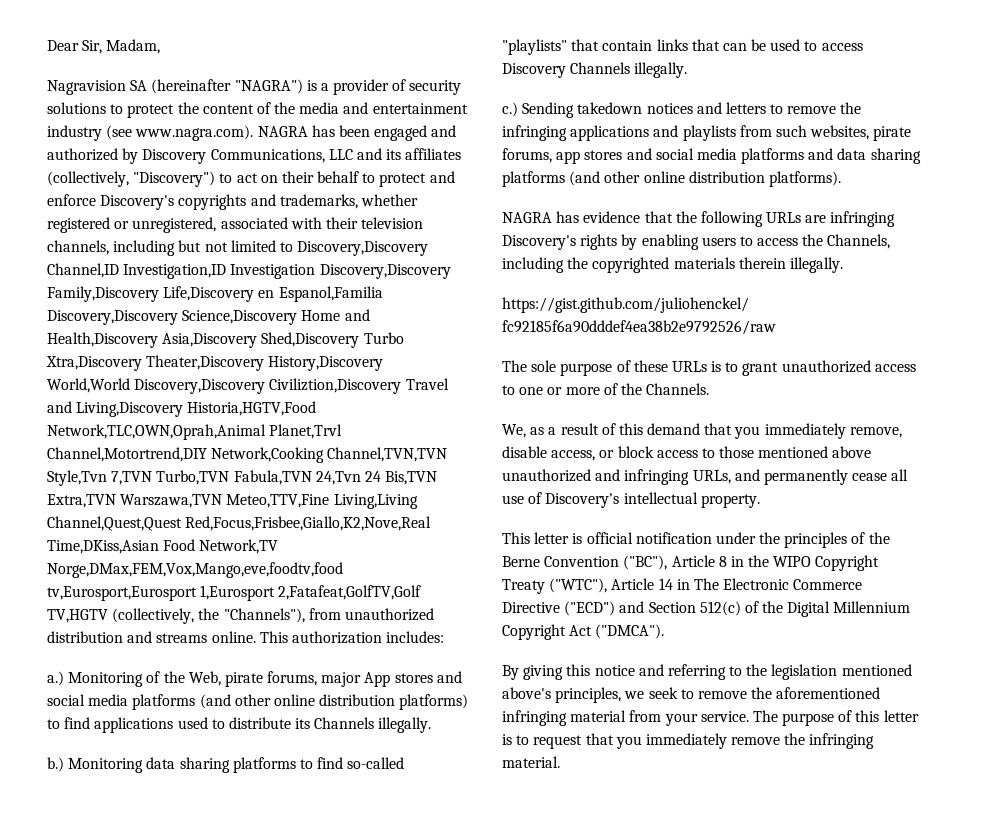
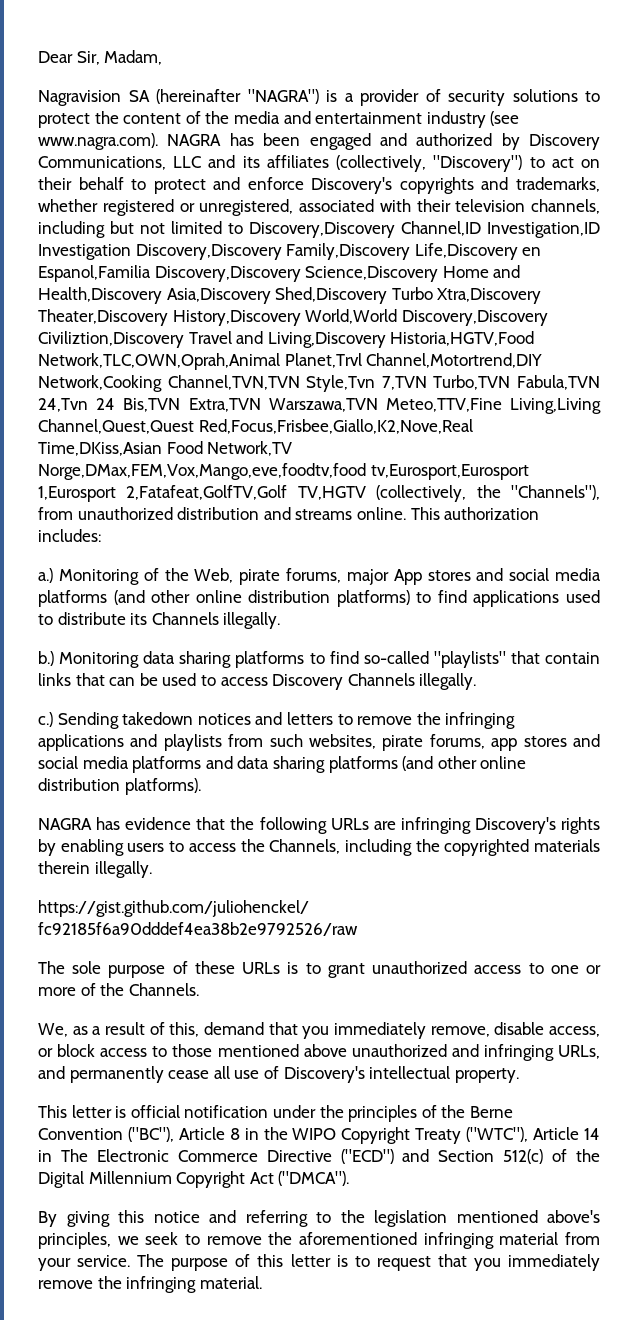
[618,423,643,435] this -> [169,1022,200,1037] this,

